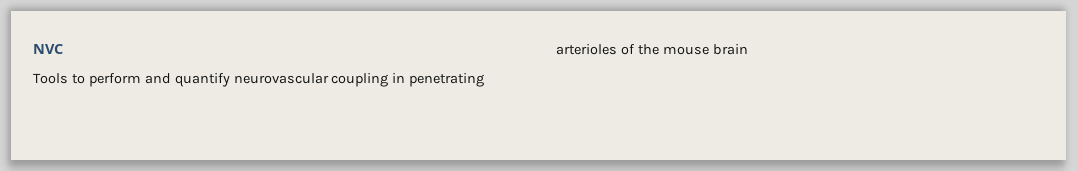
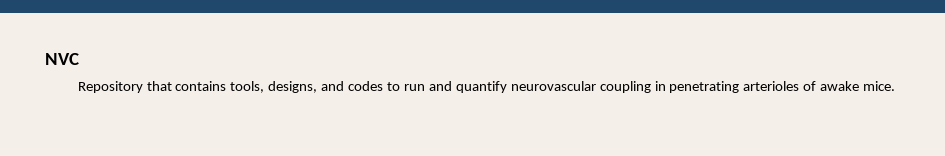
[33,73,141,87] Tools to perform -> [77,81,425,93] Repository that contains tools, designs, and codes to run
[637,44,748,55] the mouse brain -> [820,81,896,91] awake mice.

